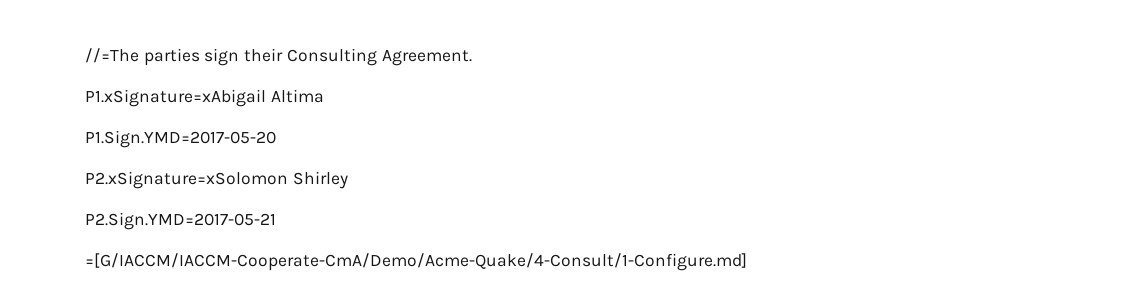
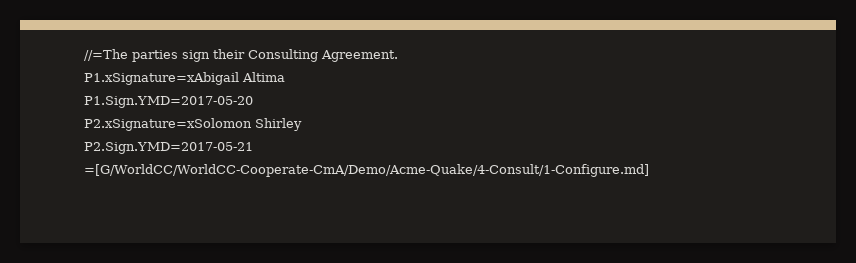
[85,253,747,271] =[G/IACCM/IACCM-Cooperate-CmA/Demo/Acme-Quake/4-Consult/1-Configure.md] -> [84,164,649,177] =[G/WorldCC/WorldCC-Cooperate-CmA/Demo/Acme-Quake/4-Consult/1-Configure.md]

